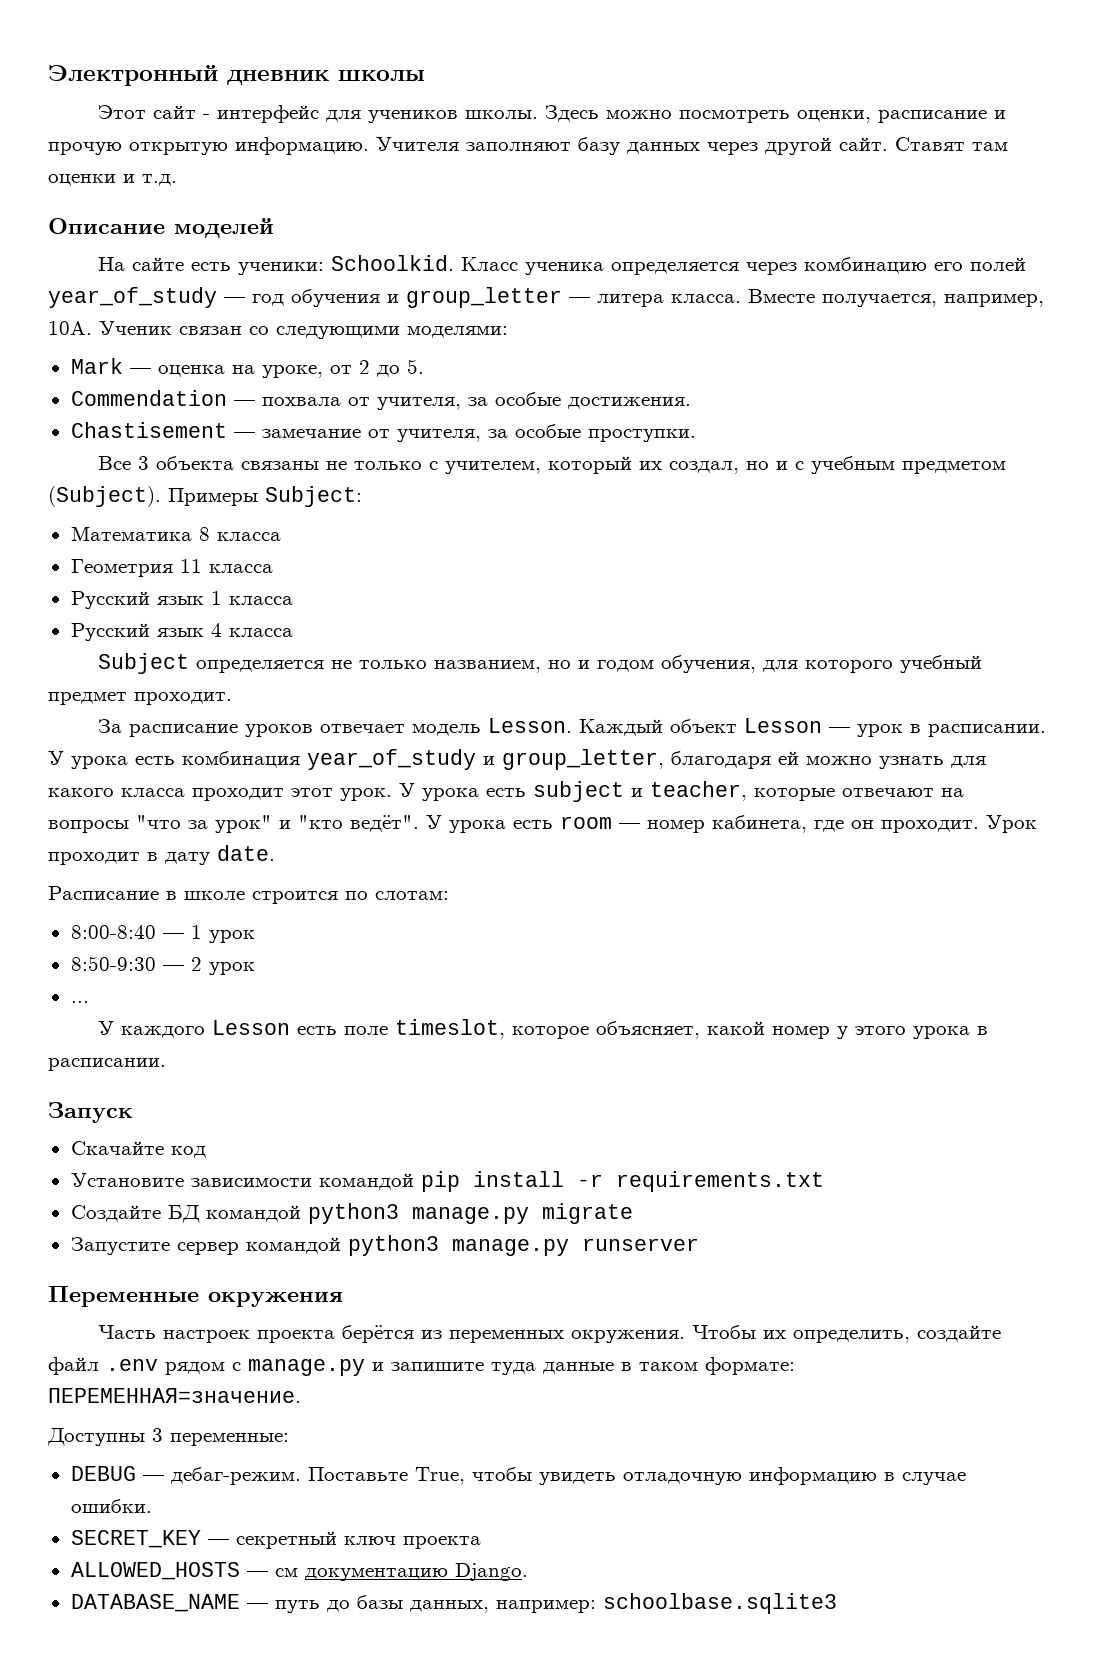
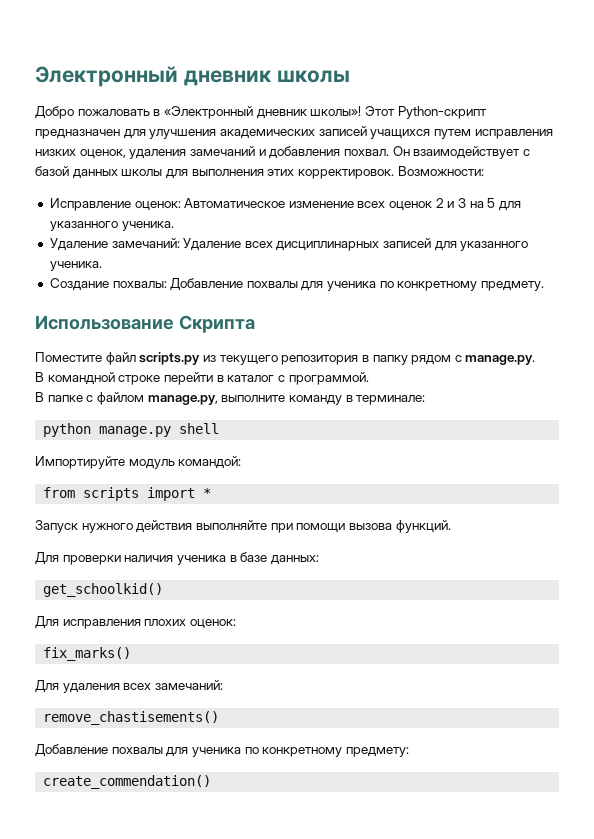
[98,105,1007,123] [48,137,1008,155] [48,174,177,186] [48,218,274,238] [98,255,1027,275] [48,287,1044,308] [48,321,508,339] [70,358,424,378] [70,390,691,410] [70,422,696,442] [98,456,1007,474] [48,486,362,507] [70,526,281,541] [70,559,273,577] [70,591,293,609] [70,623,293,641] [98,653,983,674] [48,692,232,705] [98,718,1047,737] [48,749,986,770] [48,781,964,802] [48,815,1037,833] [48,845,275,865] [48,886,449,904] [70,925,255,943] [70,956,255,975] [70,1001,89,1003] [98,1019,989,1039] [48,1058,166,1071] [48,1102,133,1123] [70,1141,206,1158] [70,1171,824,1192] [70,1203,633,1224] [70,1235,699,1256] [48,1286,343,1307] [98,1325,1002,1343] [48,1357,795,1376] [48,1388,301,1403] [47,1428,289,1446] [70,1466,966,1485] [70,1499,152,1513] [70,1530,481,1549] [70,1562,528,1581] [70,1593,837,1614] Этот сайт - интерфейс для учеников школы. Здесь можно посмотреть оценки, расписание и прочую открытую информацию. Учителя заполняют базу данных через другой сайт. Ставят там оценки и т.д. // Описание моделей // На сайте есть ученики: Schoolkid. Класс ученика определяется через комбинацию его полей year_of_study — год обучения и group_letter — литера класса. Вместе получается, например, 10А. Ученик связан со следующими моделями: // Mark — оценка на уроке, от 2 до 5. // Commendation — похвала от учителя, за особые достижения. // Chastisement — замечание от учителя, за особые проступки. // Все 3 объекта связаны не только с учителем, который их создал, но и с учебным предметом (Subject). Примеры Subject: // Математика 8 класса // Геометрия 11 класса // Русский язык 1 класса // Русский язык 4 класса // Subject определяется не только названием, но и годом обучения, для которого учебный предмет проходит. // За расписание уроков отвечает модель Lesson. Каждый объект Lesson — урок в расписании. У урока есть комбинация year_of_study и group_letter, благодаря ей можно узнать для какого класса проходит этот урок. У урока есть subject и teacher, которые отвечают на вопросы "что за урок" и "кто ведёт". У урока есть room — номер кабинета, где он проходит. Урок проходит в дату date. // Расписание в школе строится по слотам: // 8:00-8:40 — 1 урок // 8:50-9:30 — 2 урок // ... // У каждого Lesson есть поле timeslot, которое объясняет, какой номер у этого урока в расписании. // Запуск // Скачайте код // Установите зависимости командой pip install -r requirements.txt // Создайте БД командой python3 manage.py migrate // Запустите сервер командой python3 manage.py runserver // Переменные окружения // Часть настроек проекта берётся из переменных окружения. Чтобы их определить, создайте файл .env рядом с manage.py и запишите туда данные в таком формате: ПЕРЕМЕННАЯ=значение. // Доступны 3 переменные: // DEBUG — дебаг-режим. Поставьте True, чтобы увидеть отладочную информацию в случае ошибки. // SECRET_KEY — секретный ключ проекта // ALLOWED_HOSTS — см документацию Django. // DATABASE_NAME — путь до базы данных, например: schoolbase.sqlite3 -> [35,106,487,119] [35,126,553,139] [35,146,530,159] [35,166,484,179] [49,198,521,211] [49,221,174,231] [49,238,529,251] [49,261,102,271] [49,278,545,291] [35,315,255,333] [35,352,536,365] [35,372,369,385] [35,392,426,405] [43,423,220,437] [35,456,242,469] [43,487,212,501] [35,520,451,533] [35,552,319,565] [43,583,164,597] [35,616,236,629] [43,647,132,661] [35,680,223,693] [43,711,220,725] [35,744,409,757] [43,775,212,789] Добро пожаловать в «Электронный дневник школы»! Этот Python-скрипт предназначен для улучшения академических записей учащихся путем исправления низких оценок, удаления замечаний и добавления похвал. Он взаимодействует с базой данных школы для выполнения этих корректировок. Возможности: // Исправление оценок: Автоматическое изменение всех оценок 2 и 3 на 5 для указанного ученика. // Удаление замечаний: Удаление всех дисциплинарных записей для указанного ученика. // Создание похвалы: Добавление похвалы для ученика по конкретному предмету. // Использование Скрипта // Поместите файл scripts.py из текущего репозитория в папку рядом с manage.py. // В командной строке перейти в каталог с программой. // В папке с файлом manage.py, выполните команду в терминале: // python manage.py shell // Импортируйте модуль командой: // from scripts import * // Запуск нужного действия выполняйте при помощи вызова функций. // Для проверки наличия ученика в базе данных: // get_schoolkid() // Для исправления плохих оценок: // fix_marks() // Для удаления всех замечаний: // remove_chastisements() // Добавление похвалы для ученика по конкретному предмету: // create_commendation()

